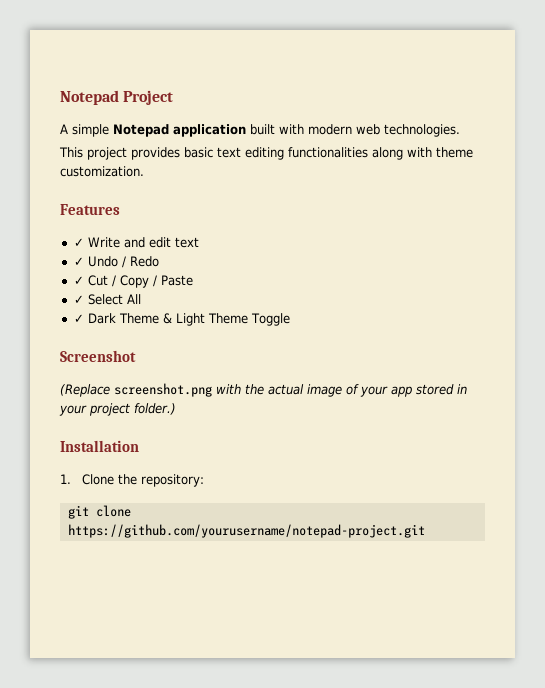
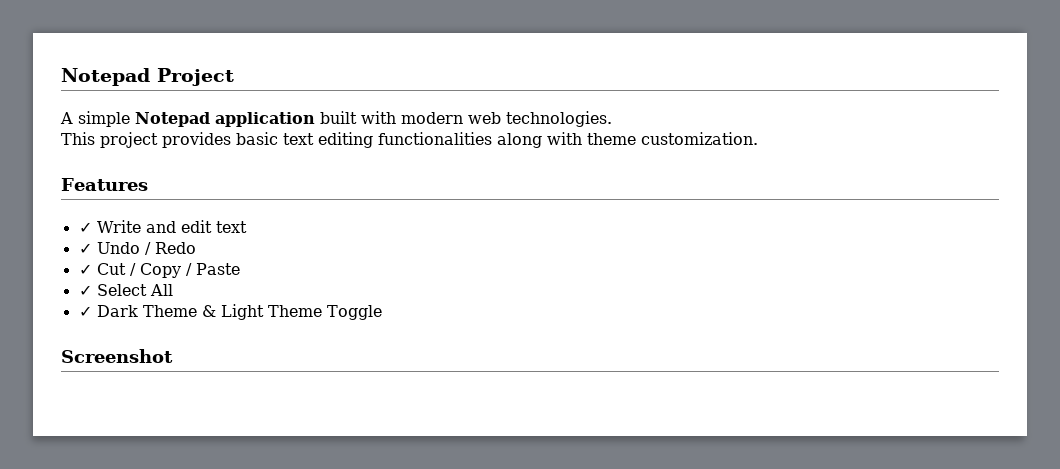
[60,383,467,397] [59,403,176,416] [60,440,139,452] [60,474,204,487] [67,505,131,519] [67,524,425,538] // (Replace screenshot.png with the actual image of your app stored in your project folder.) // Installation // 1. Clone the repository: // git clone https://github.com/yourusername/notepad-project.git -> (173, 356) none

